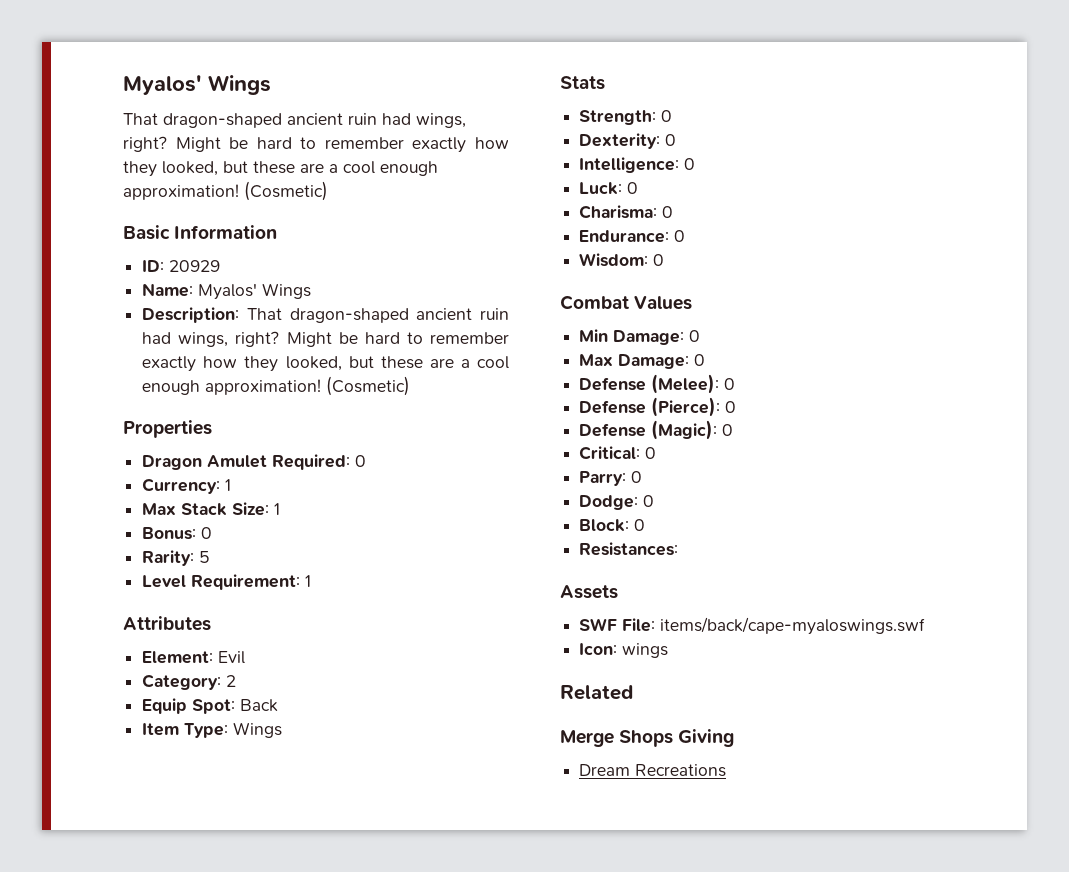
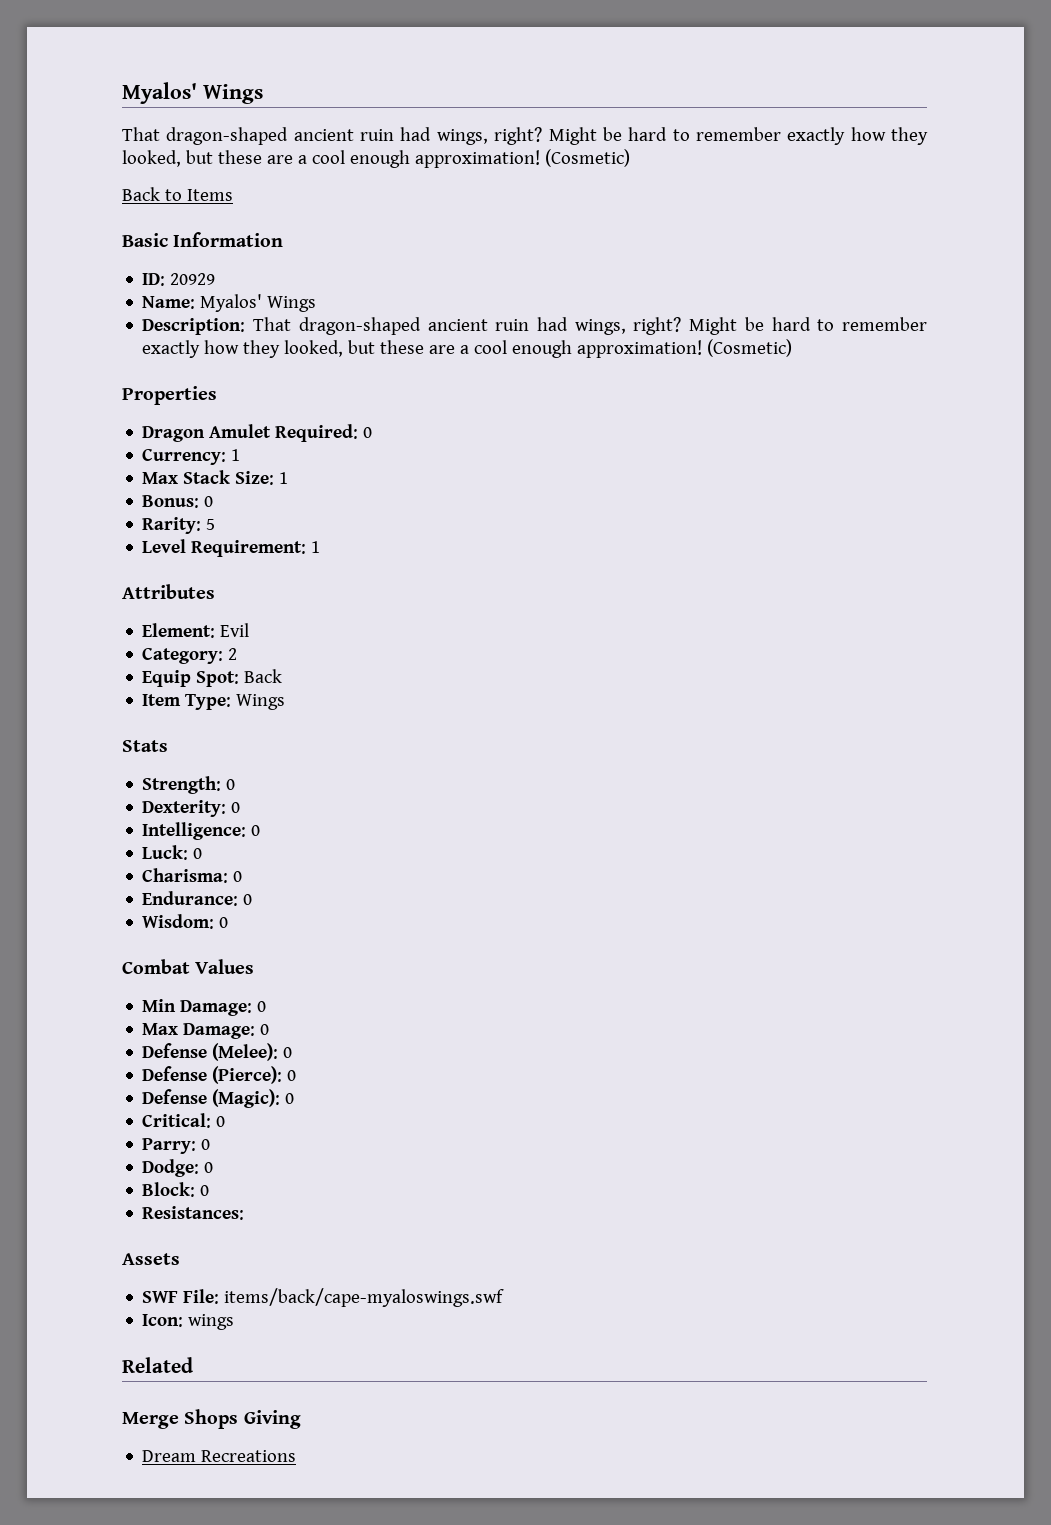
(328, 191) none -> [122,187,233,201] // Back to Items

